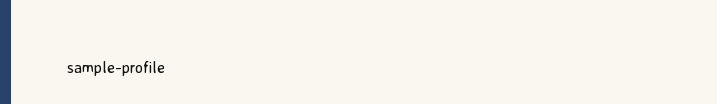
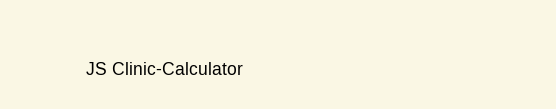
[67,61,165,76] sample-profile -> [86,62,243,75] JS Clinic-Calculator

